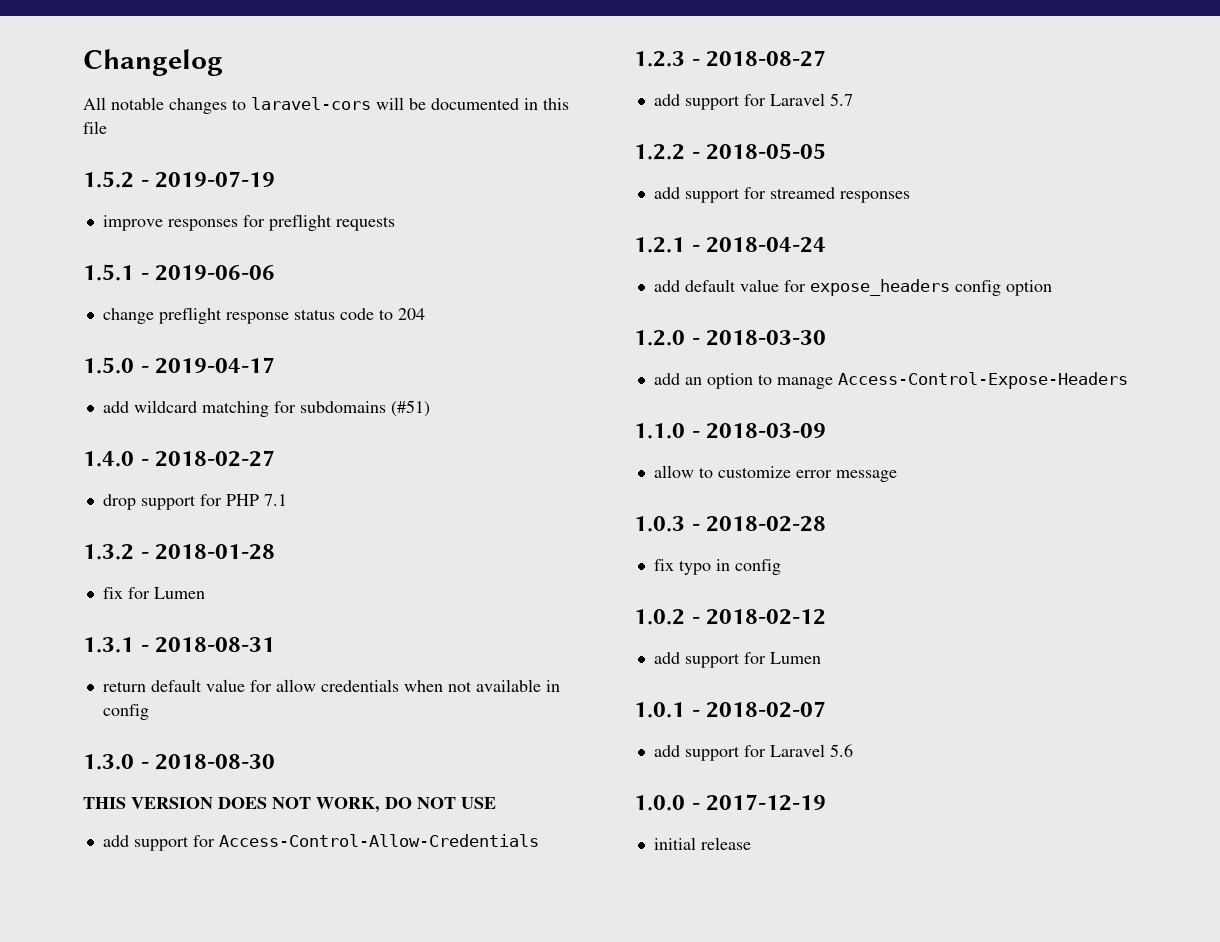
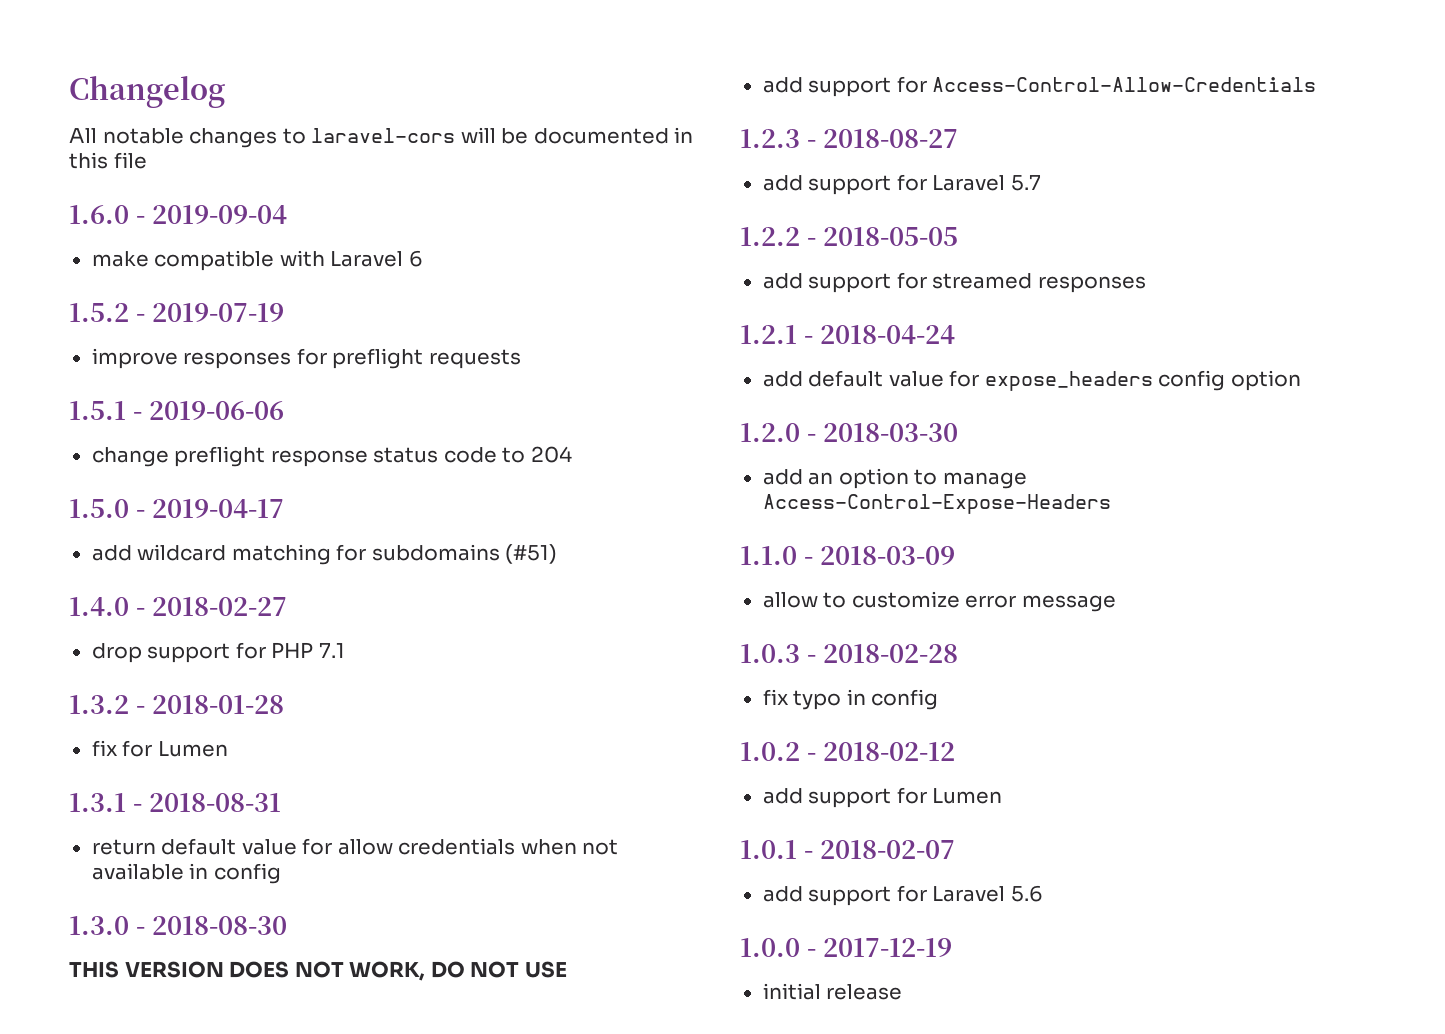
(107, 127) none -> [69,205,287,224] [91,250,423,271] // 1.6.0 - 2019-09-04 // make compatible with Laravel 6

